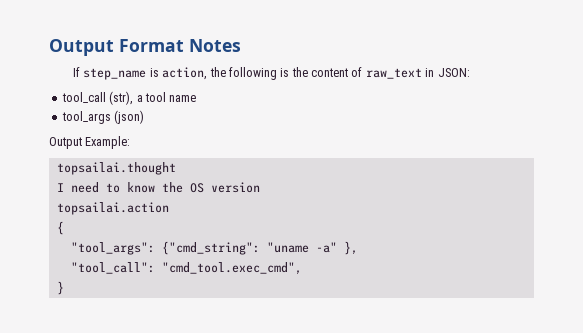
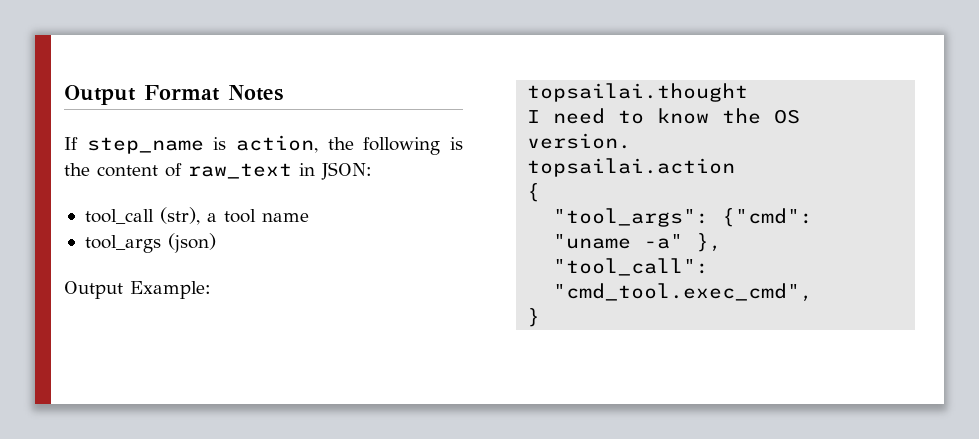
[210,182,260,193] version -> [527,133,632,149] version.
[161,241,260,255] {"cmd_string": -> [722,208,814,227] {"cmd":

